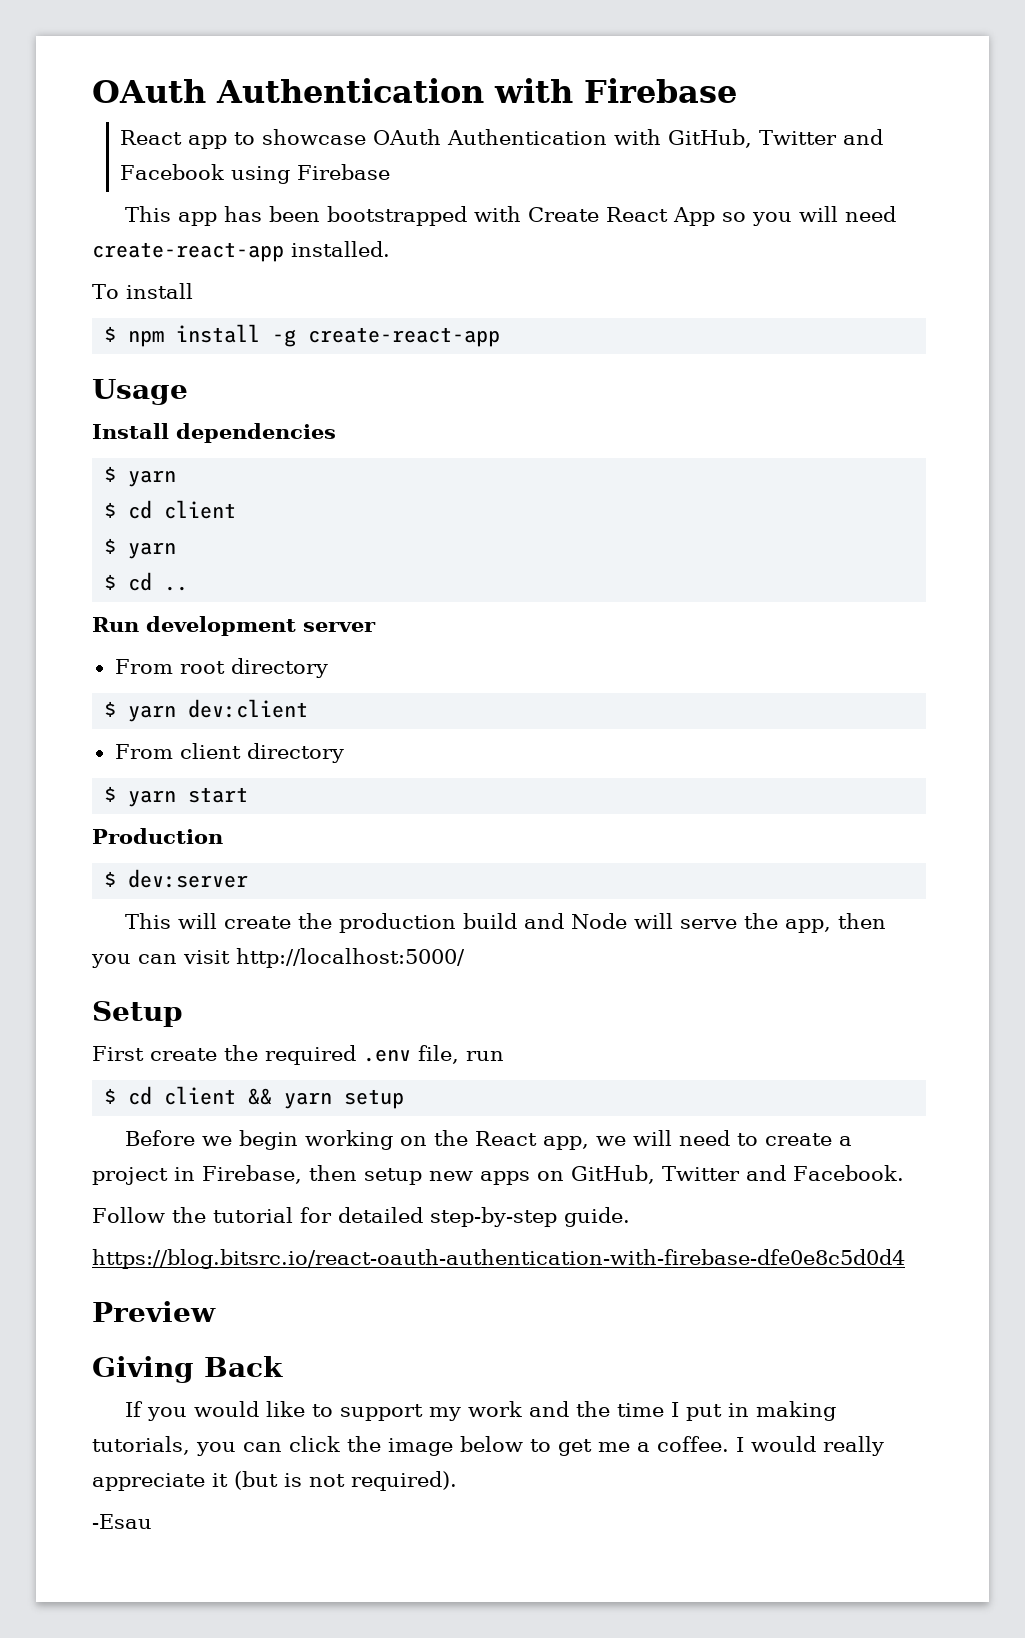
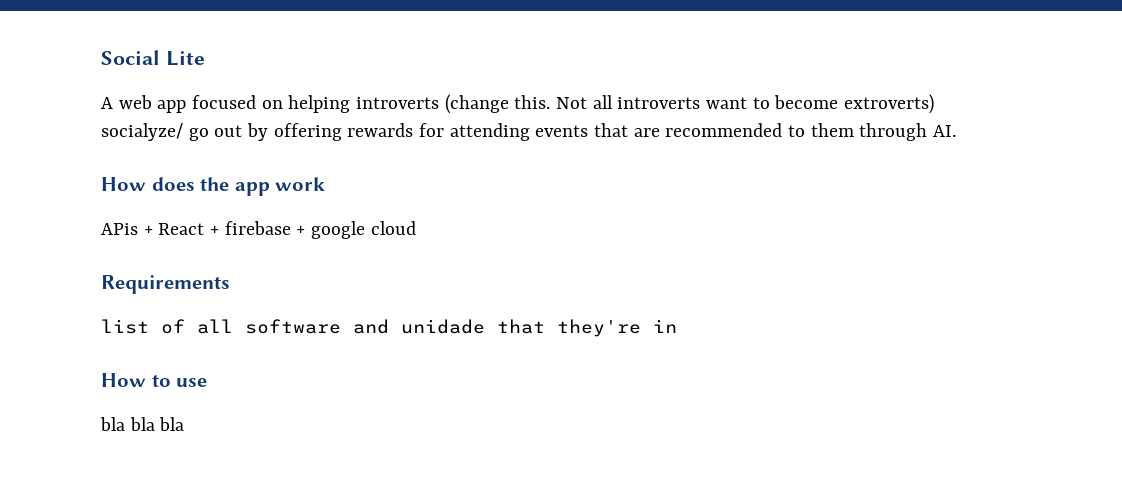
[92,78,737,103] [120,129,884,149] [120,164,391,184] [124,206,896,226] [92,241,390,262] [92,283,193,299] [104,324,501,347] [92,379,188,405] [92,423,336,443] [104,466,177,487] [104,500,237,519] [104,538,177,559] [104,572,189,591] [92,616,376,636] [114,658,328,678] [104,699,309,722] [114,743,344,763] [104,786,249,807] [92,828,223,844] [104,869,249,888] [124,913,886,933] [91,948,465,968] [92,1001,183,1027] [92,1045,504,1065] [104,1086,405,1109] [124,1130,852,1150] [92,1165,904,1185] [92,1207,630,1227] [92,1249,905,1269] [92,1301,216,1322] [92,1356,283,1383] [124,1401,836,1421] [92,1436,884,1456] [92,1471,457,1491] [92,1514,152,1529] OAuth Authentication with Firebase // React app to showcase OAuth Authentication with GitHub, Twitter and Facebook using Firebase // This app has been bootstrapped with Create React App so you will need create-react-app installed. // To install // $ npm install -g create-react-app // Usage // Install dependencies // $ yarn // $ cd client // $ yarn // $ cd .. // Run development server // From root directory // $ yarn dev:client // From client directory // $ yarn start // Production // $ dev:server // This will create the production build and Node will serve the app, then you can visit http://localhost:5000/ // Setup // First create the required .env file, run // $ cd client && yarn setup // Before we begin working on the React app, we will need to create a project in Firebase, then setup new apps on GitHub, Twitter and Facebook. // Follow the tutorial for detailed step-by-step guide. // https://blog.bitsrc.io/react-oauth-authentication-with-firebase-dfe0e8c5d0d4 // Preview // Giving Back // If you would like to support my work and the time I put in making tutorials, you can click the image below to get me a coffee. I would really appreciate it (but is not required). // -Esau -> [101,50,205,66] [101,94,935,114] [101,123,957,141] [101,177,326,196] [101,221,416,239] [101,275,230,294] [101,319,677,337] [101,373,208,387] [100,417,185,431] Social Lite // A web app focused on helping introverts (change this. Not all introverts want to become extroverts) socialyze/ go out by offering rewards for attending events that are recommended to them through AI. // How does the app work // APis + React + firebase + google cloud // Requirements // list of all software and unidade that they're in // How to use // bla bla bla

